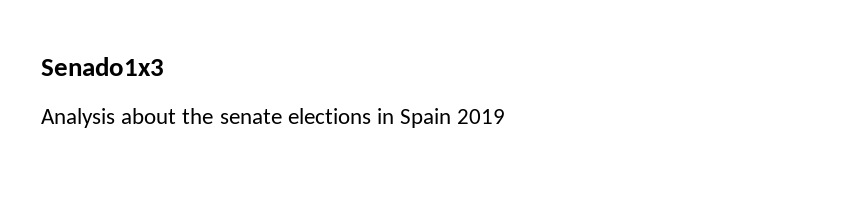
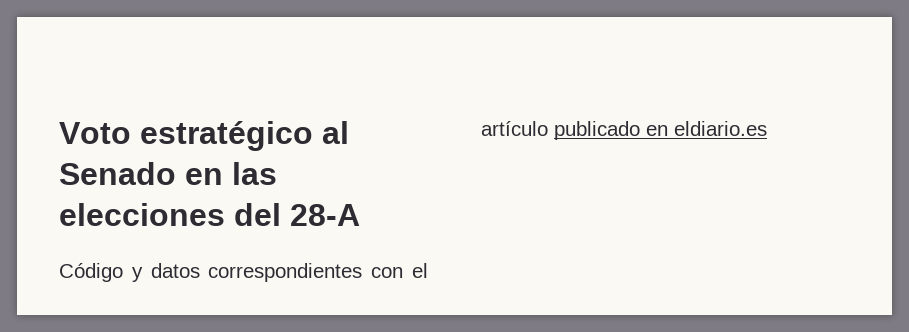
[41,57,164,76] [41,108,506,128] Senado1x3 // Analysis about the senate elections in Spain 2019 -> [59,121,349,151] [59,162,277,185] [59,203,360,226] [59,263,428,282] [481,121,767,140] Voto estratégico al Senado en las elecciones del 28-A // Código y datos correspondientes con el artículo publicado en eldiario.es

